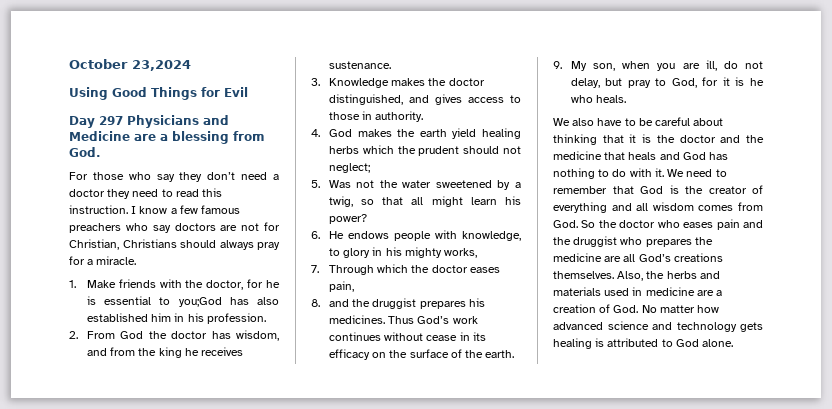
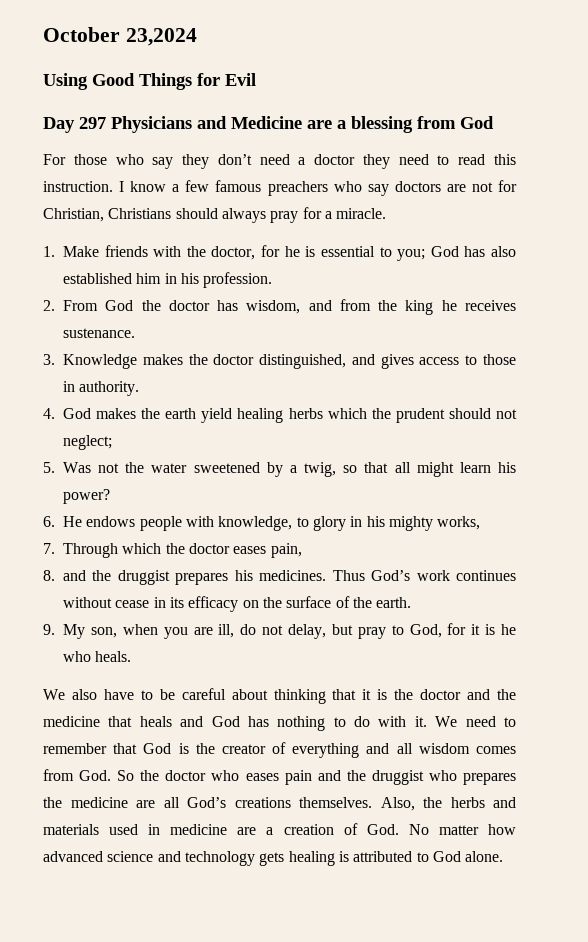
[69,147,101,157] God. -> [460,116,494,129] God
[178,297,222,307] you;God -> [397,246,459,261] you; God

